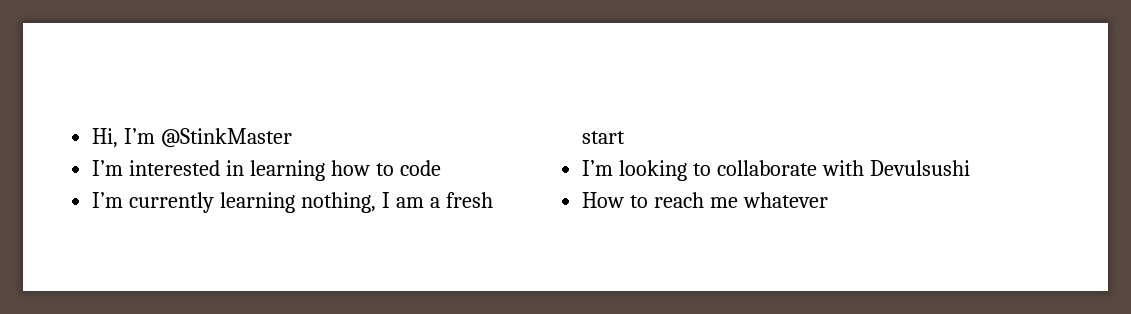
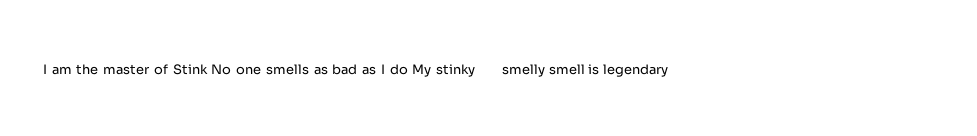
[92,128,293,148] [92,160,441,181] [92,192,493,213] [582,131,626,144] [582,160,970,181] [582,192,828,208] Hi, I’m @StinkMaster // I’m interested in learning how to code // I’m currently learning nothing, I am a fresh start // I’m looking to collaborate with Devulsushi // How to reach me whatever -> [43,64,668,77] I am the master of Stink No one smells as bad as I do My stinky smelly smell is legendary

